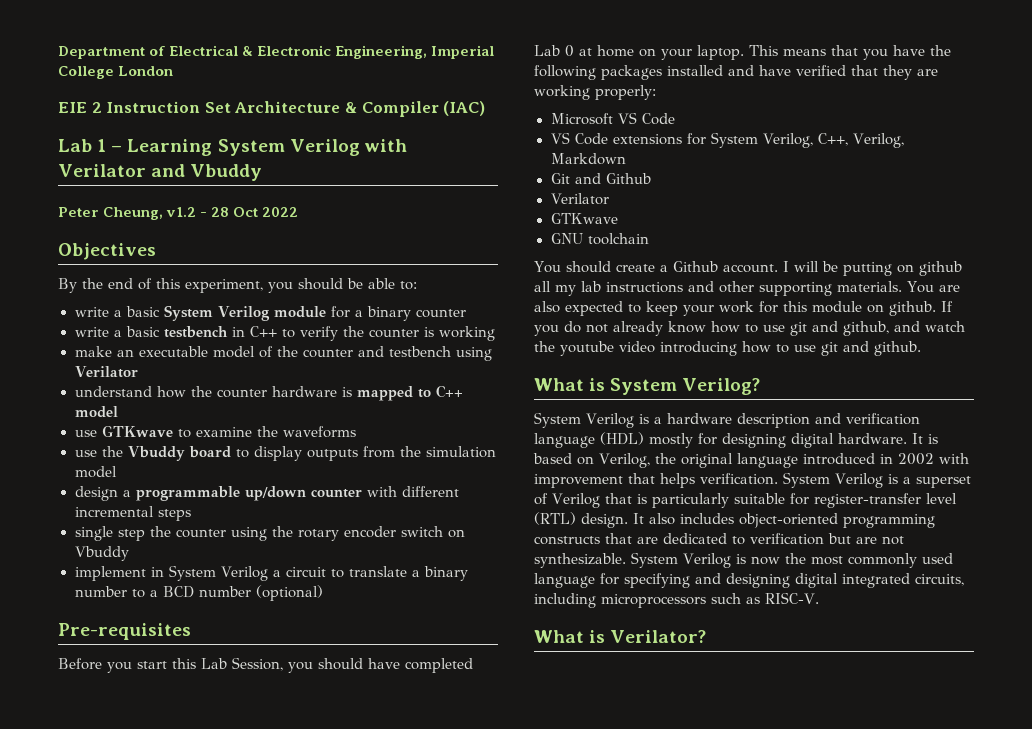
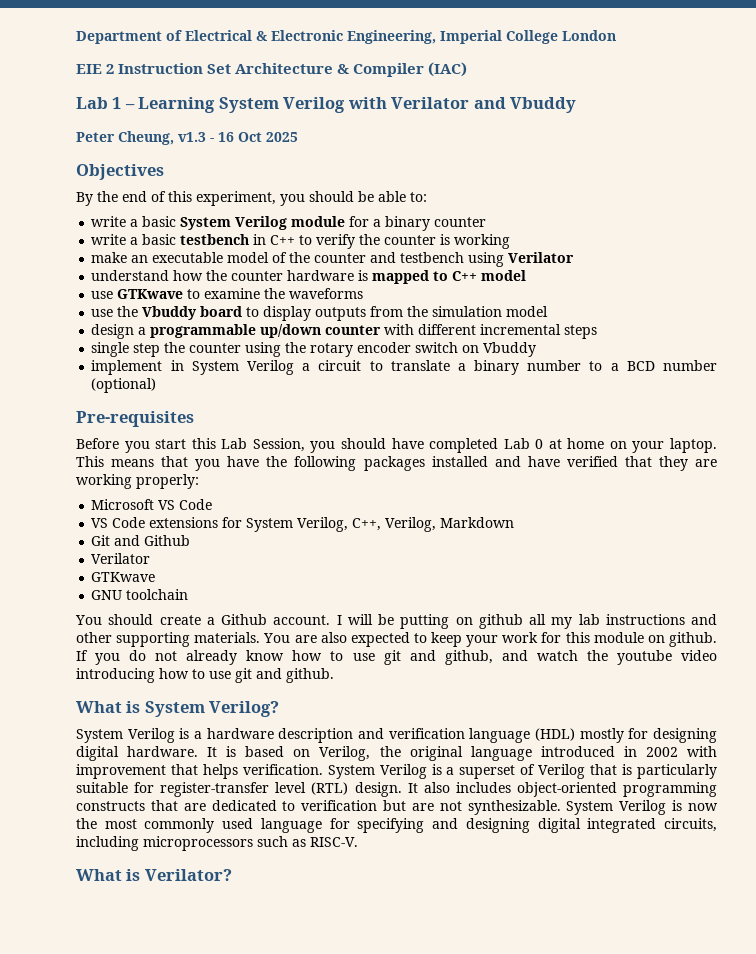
[166,207,299,217] v1.2 - 28 Oct 2022 -> [178,132,298,142] v1.3 - 16 Oct 2025

